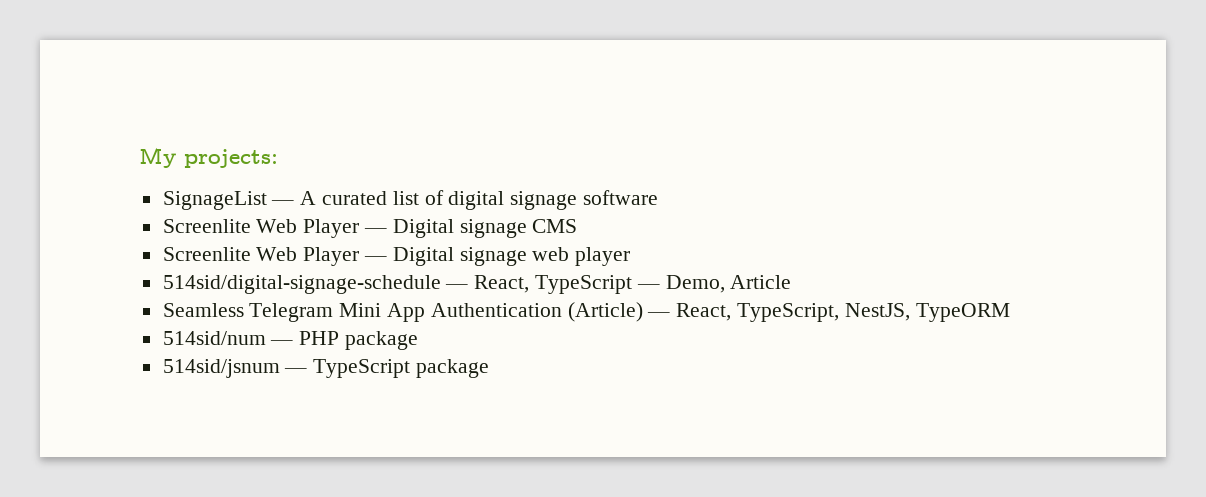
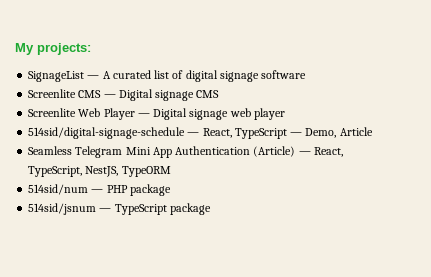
[256,219,360,238] Web Player -> [78,90,102,98] CMS

